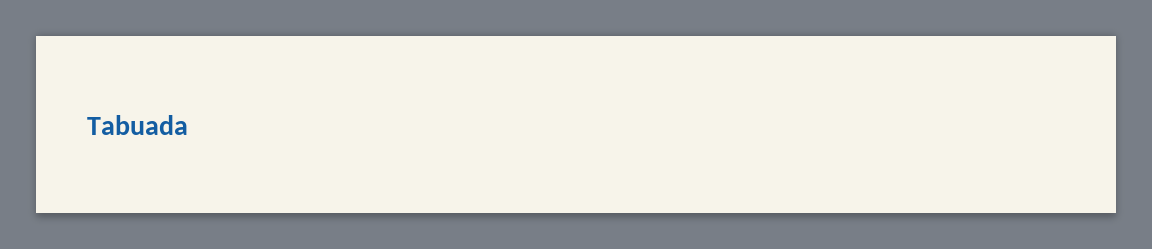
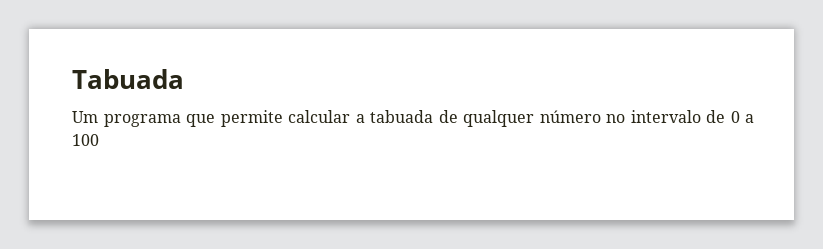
(188, 125) none -> [72,110,754,127] [72,134,99,146] // Um programa que permite calcular a tabuada de qualquer número no intervalo de 0 a 100

